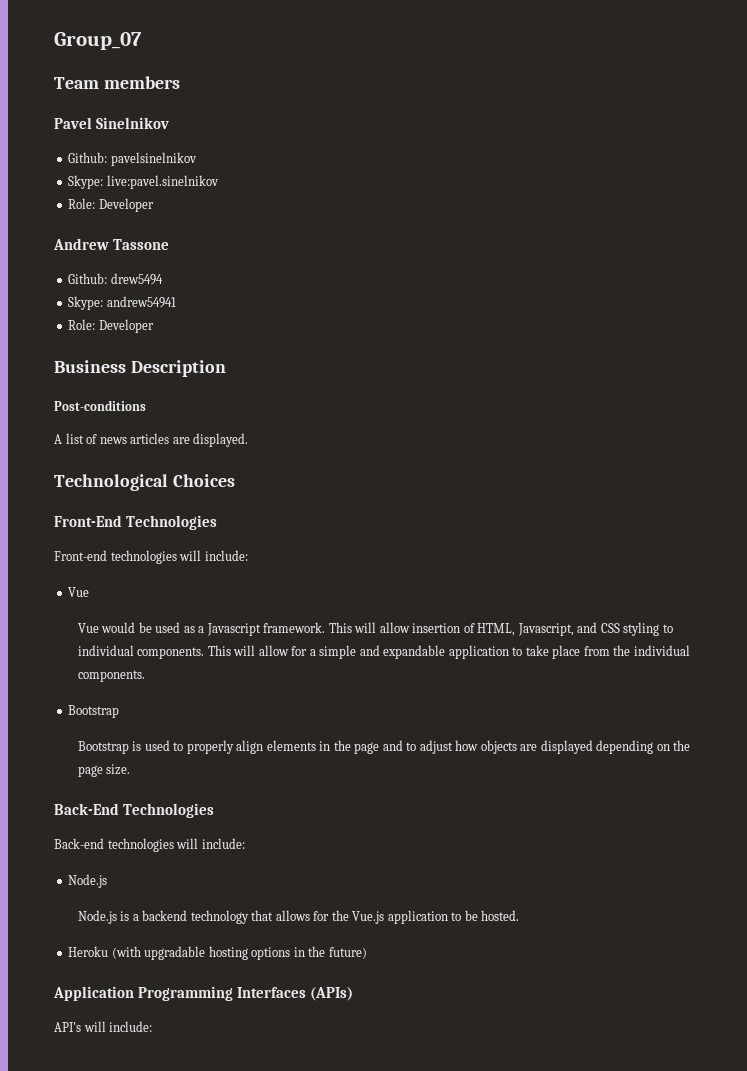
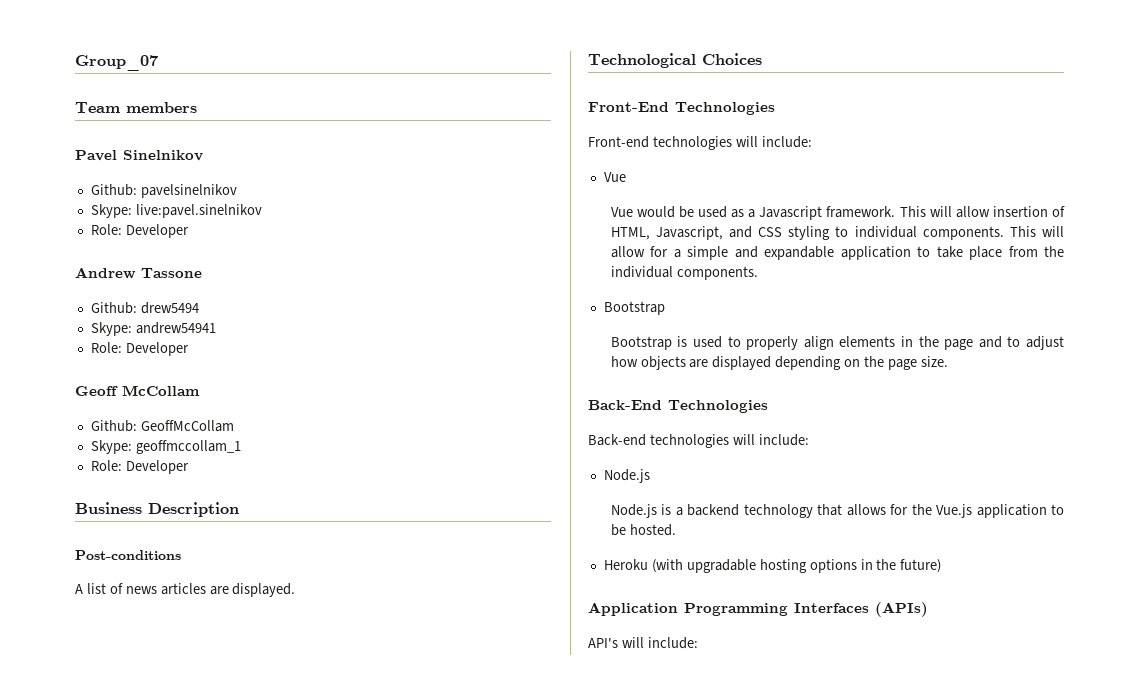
(154, 326) none -> [75,385,200,396] [90,420,234,432] [90,440,241,454] [90,460,189,474] // Geoff McCollam // Github: GeoffMcCollam // Skype: geoffmccollam_1 // Role: Developer

